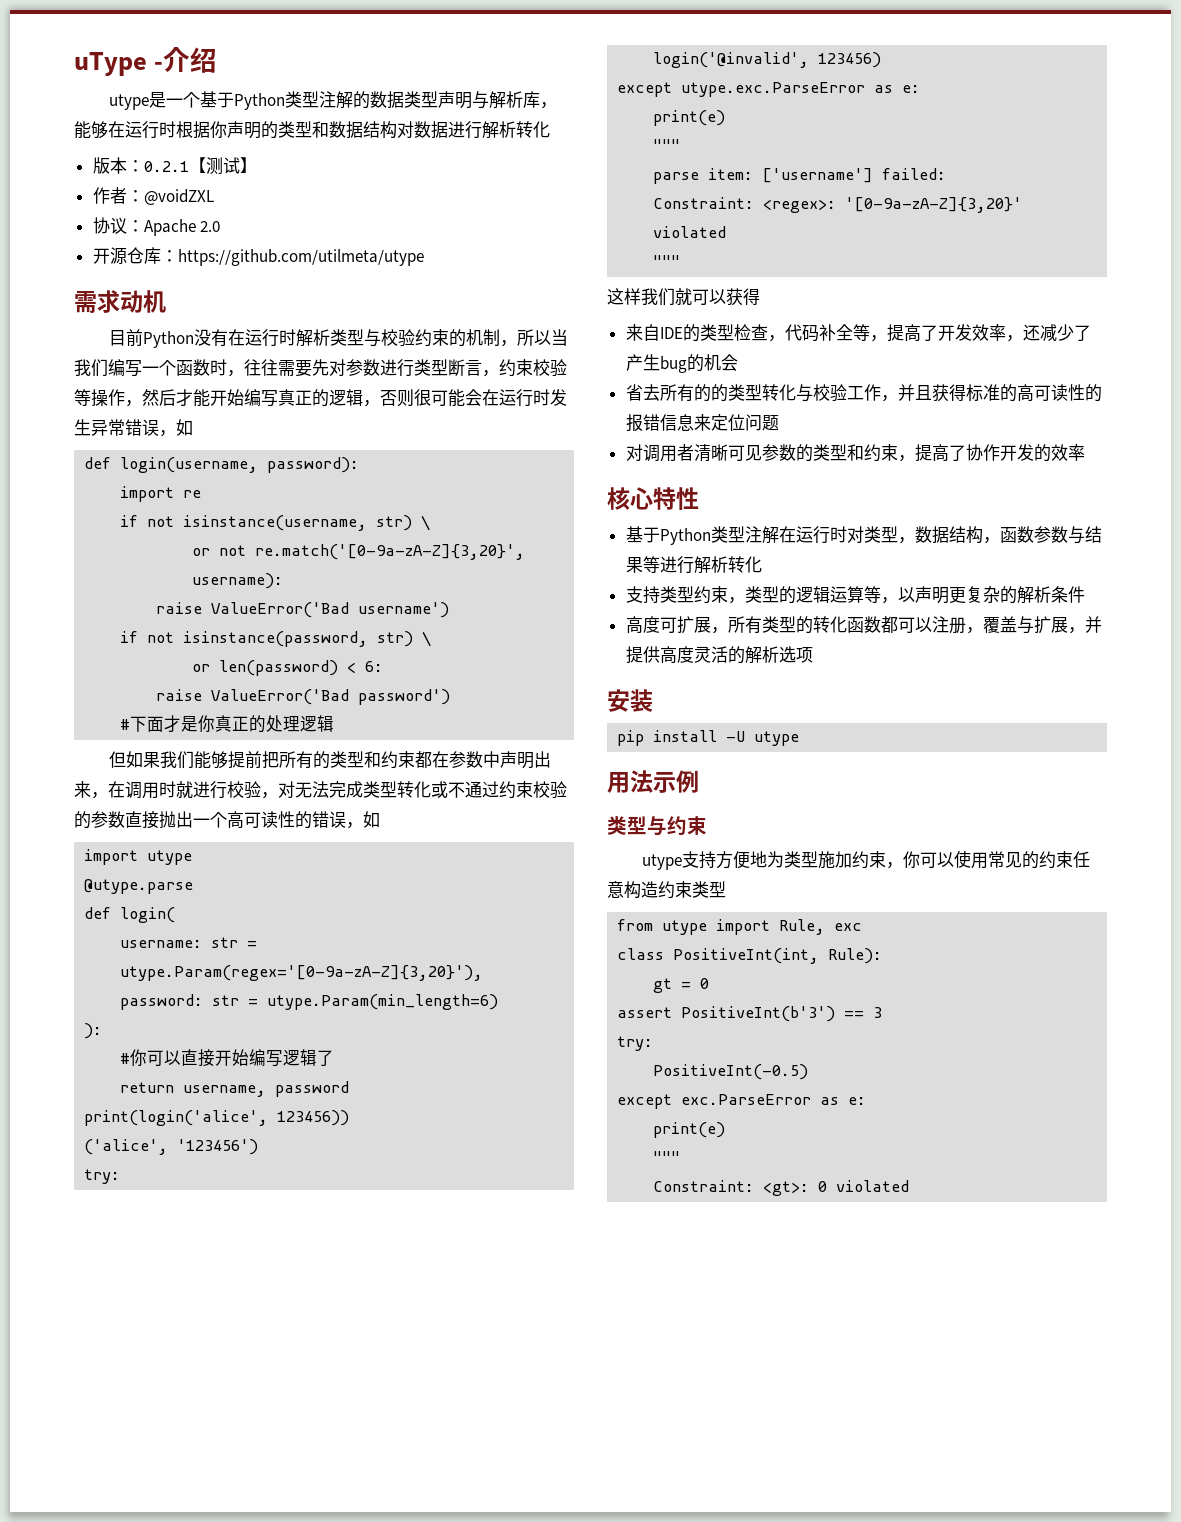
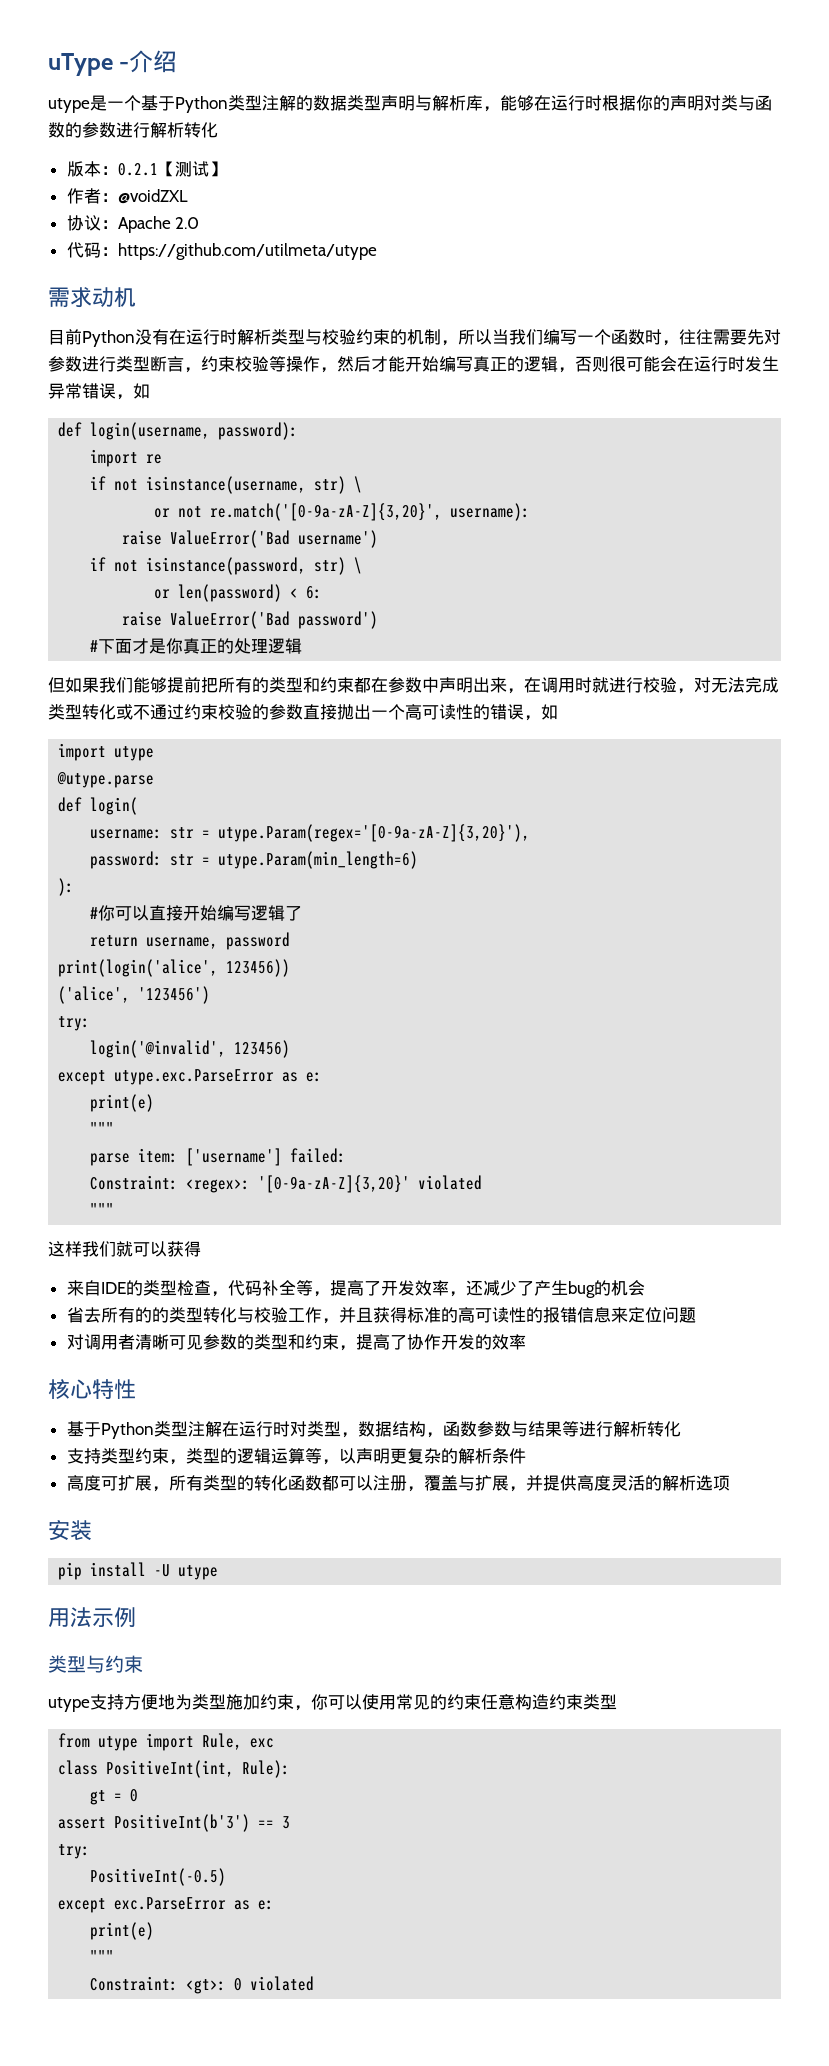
[227,121,448,139] 声明的类型和数据结构对数据 -> [653,95,772,111] [48,122,116,138] 的声明对类与函数的参数
[92,247,161,265] 开源仓库 -> [66,242,101,258] 代码

